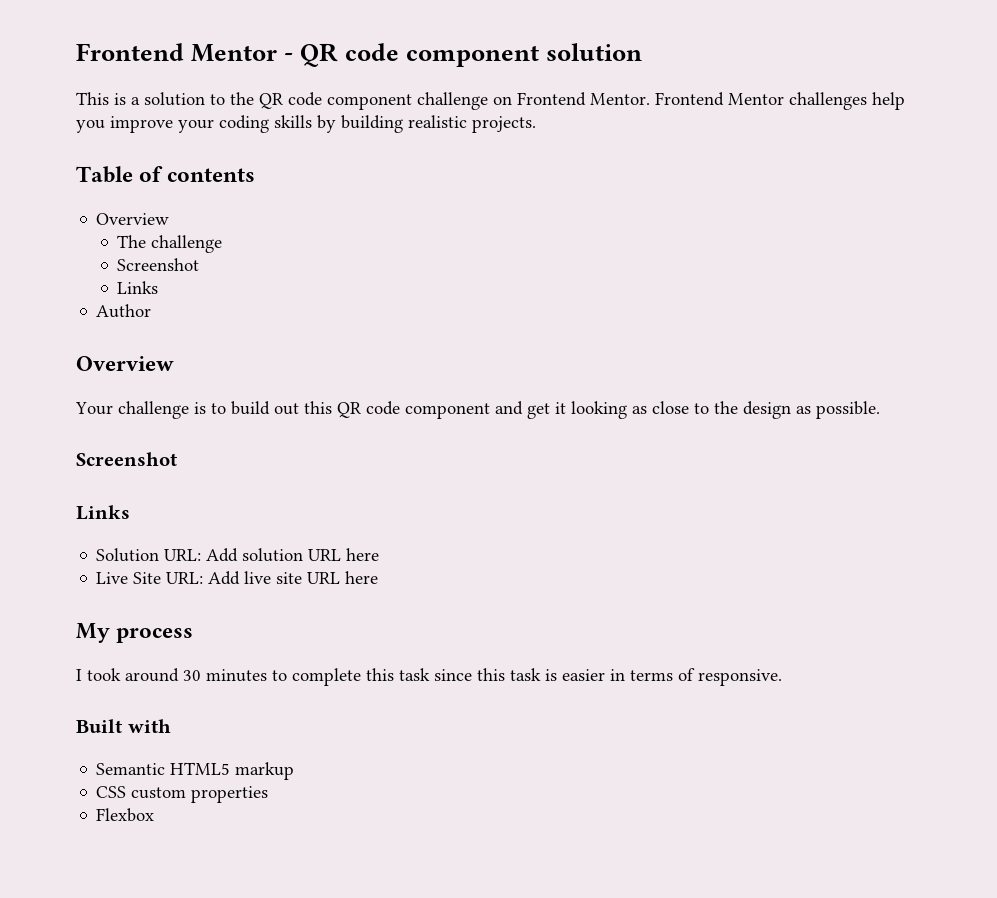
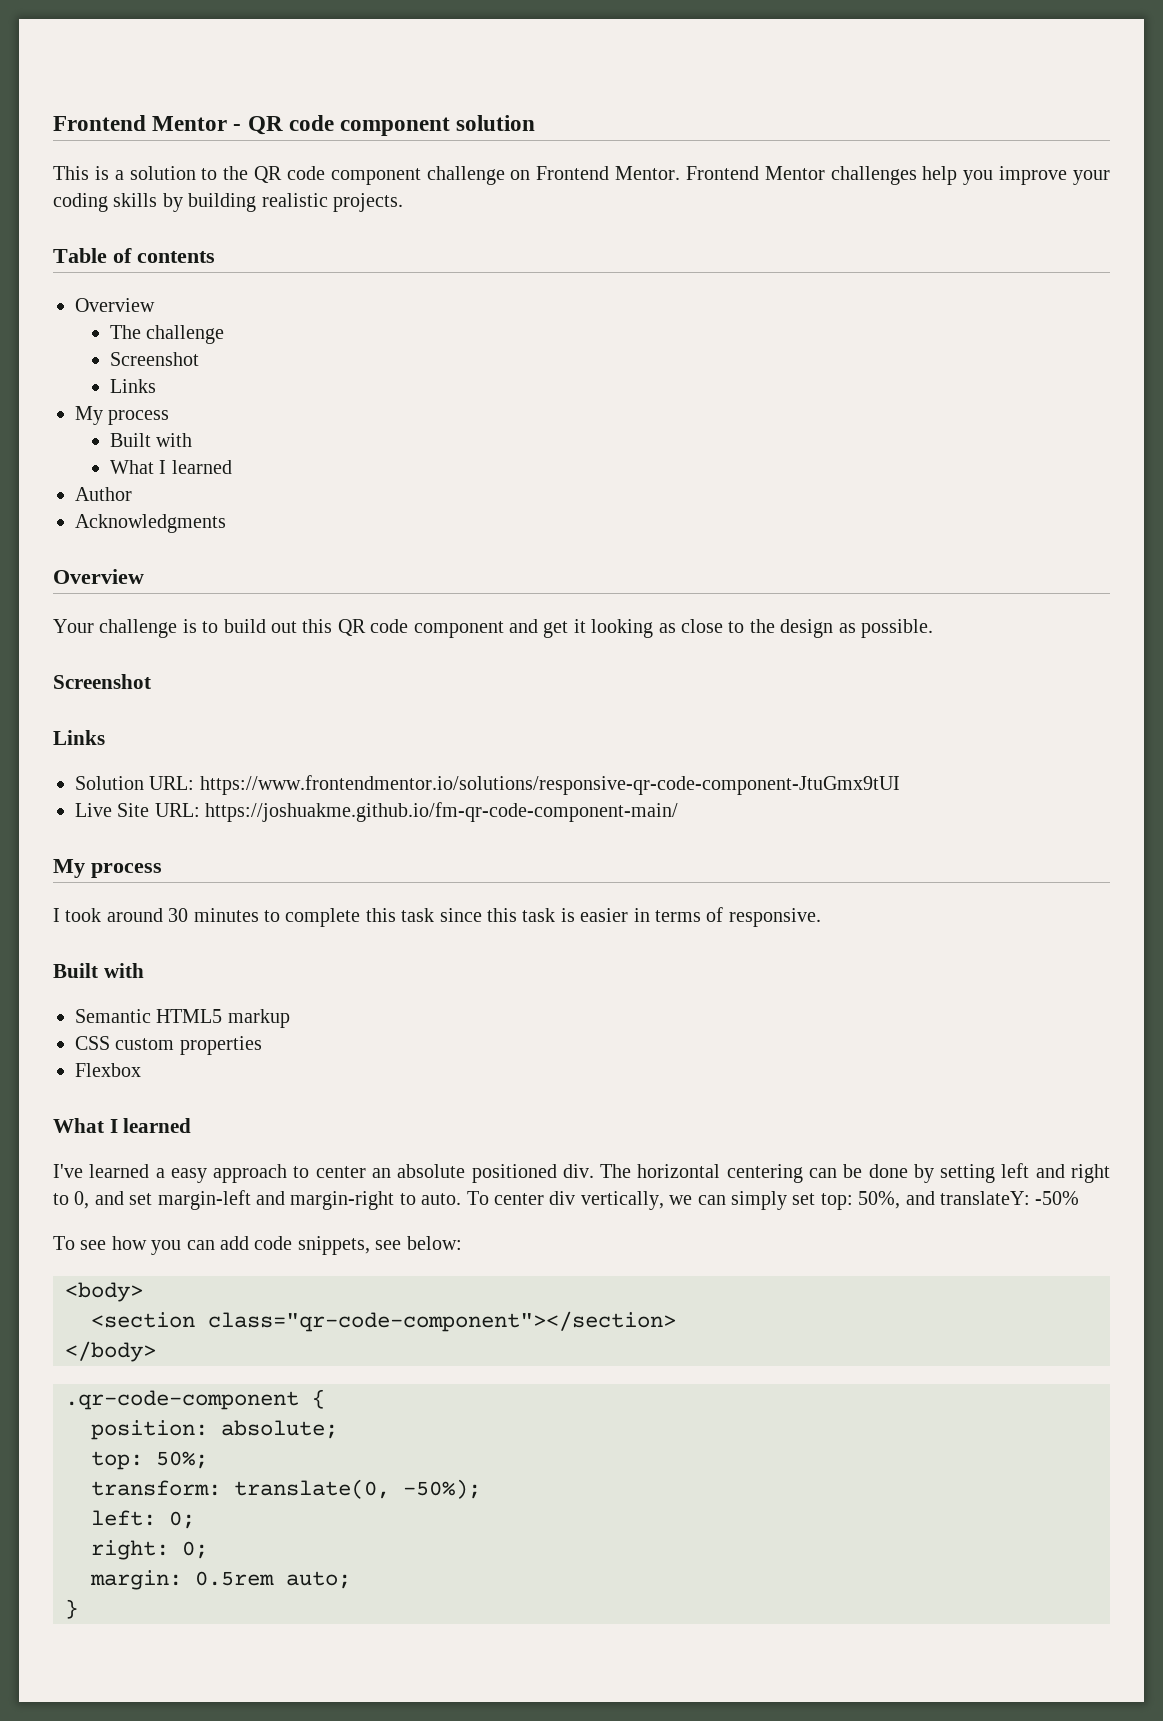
(159, 287) none -> [75,406,170,425] [110,433,193,447] [110,460,232,474] // My process // Built with // What I learned
(152, 311) none -> [75,514,226,533] // Acknowledgments
[206,548,380,562] Add solution URL here -> [199,775,900,795] https://www.frontendmentor.io/solutions/responsive-qr-code-component-JtuGmx9tUI
[208,571,379,585] Add live site URL here -> [205,802,679,822] https://joshuakme.github.io/fm-qr-code-component-main/
(155, 815) none -> [53,1118,192,1133] [53,1163,1111,1183] [53,1190,1080,1210] [53,1236,462,1255] [65,1282,143,1302] [91,1311,676,1332] [65,1341,156,1362] [65,1389,325,1410] [91,1420,338,1440] [91,1451,208,1470] [91,1479,481,1499] [91,1510,195,1529] [91,1540,208,1560] [90,1570,351,1590] [65,1599,78,1619] // What I learned // I've learned a easy approach to center an absolute positioned div. The horizontal centering can be done by setting left and right to 0, and set margin-left and margin-right to auto. To center div vertically, we can simply set top: 50%, and translateY: -50% // To see how you can add code snippets, see below: // <body> // <section class="qr-code-component"></section> // </body> // .qr-code-component { // position: absolute; // top: 50%; // transform: translate(0, -50%); // left: 0; // right: 0; // margin: 0.5rem auto; // }

